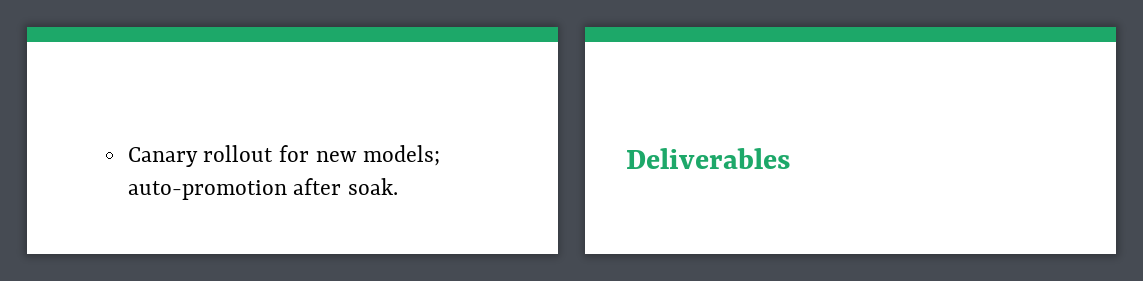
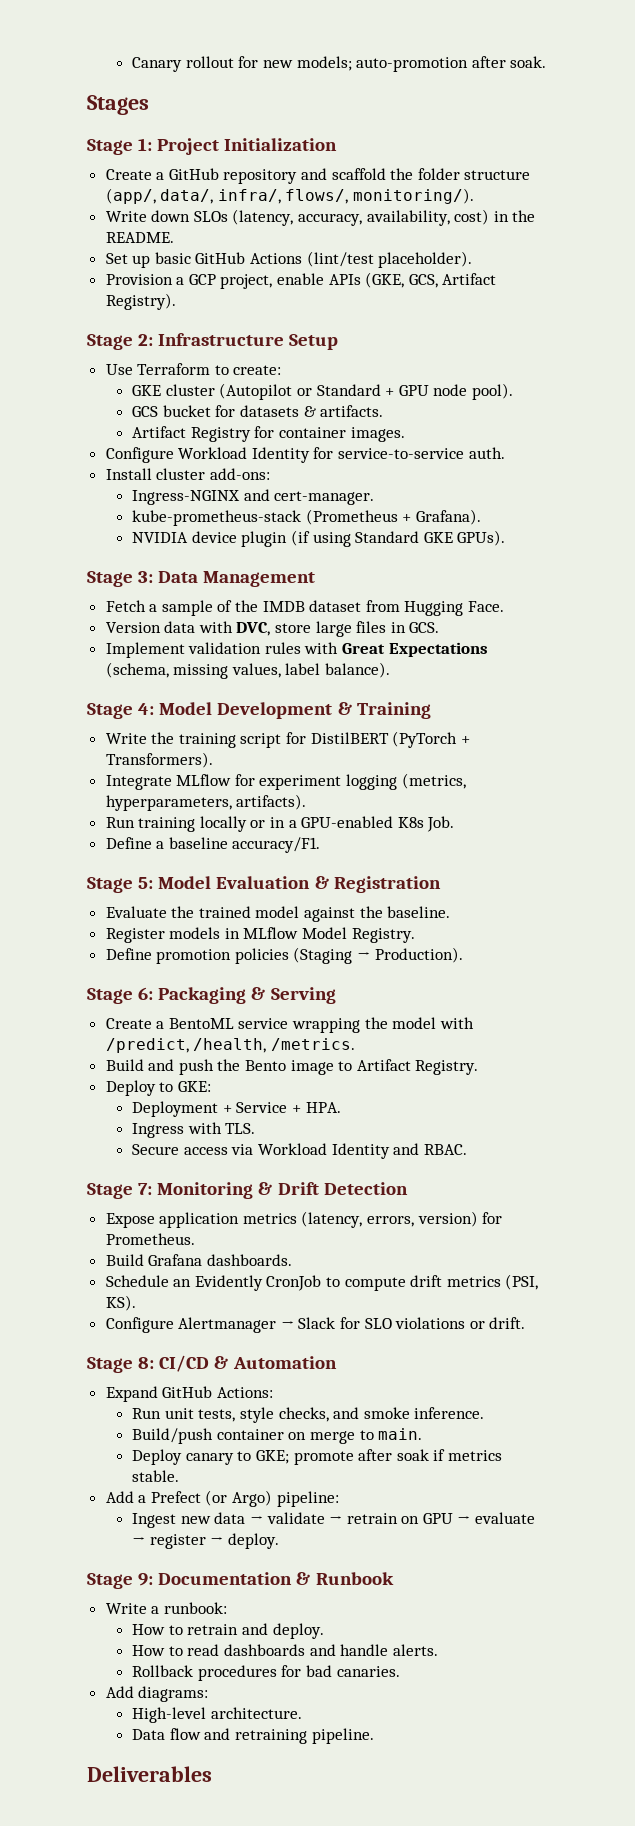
(398, 186) none -> [87,95,149,115] [87,138,338,155] [105,168,531,184] [105,188,475,204] [105,209,536,226] [105,232,174,243] [105,251,473,268] [105,272,497,289] [105,293,176,310] [87,333,339,350] [105,363,282,375] [132,383,513,400] [132,405,384,417] [132,426,405,442] [105,447,505,463] [105,468,270,480] [132,489,375,505] [132,509,481,526] [132,530,506,547] [87,571,316,587] [105,600,505,616] [105,621,440,637] [105,642,488,658] [105,662,391,679] [87,702,431,719] [105,731,470,748] [105,752,213,768] [105,773,466,790] [105,794,307,811] [105,816,455,832] [105,837,321,853] [87,876,441,893] [105,906,451,922] [105,927,415,943] [105,947,463,964] [87,987,336,1004] [105,1017,474,1033] [105,1038,355,1053] [105,1059,479,1075] [105,1080,211,1096] [132,1101,341,1117] [132,1122,256,1138] [132,1143,467,1159] [87,1182,408,1199] [105,1211,503,1228] [105,1233,195,1245] [105,1254,292,1266] [105,1274,539,1291] [105,1295,136,1311] [105,1317,526,1333] [87,1355,337,1373] [105,1386,273,1402] [132,1407,485,1423] [132,1428,423,1444] [132,1449,502,1465] [132,1470,180,1482] [105,1490,339,1507] [132,1512,536,1528] [132,1533,279,1549] [87,1572,394,1589] [105,1602,227,1614] [132,1623,324,1639] [132,1644,438,1656] [132,1665,400,1681] [105,1686,209,1702] [132,1707,302,1723] [132,1728,374,1744] // Stages // Stage 1: Project Initialization // Create a GitHub repository and scaffold the folder structure (app/, data/, infra/, flows/, monitoring/). // Write down SLOs (latency, accuracy, availability, cost) in the README. // Set up basic GitHub Actions (lint/test placeholder). // Provision a GCP project, enable APIs (GKE, GCS, Artifact Registry). // Stage 2: Infrastructure Setup // Use Terraform to create: // GKE cluster (Autopilot or Standard + GPU node pool). // GCS bucket for datasets & artifacts. // Artifact Registry for container images. // Configure Workload Identity for service-to-service auth. // Install cluster add-ons: // Ingress-NGINX and cert-manager. // kube-prometheus-stack (Prometheus + Grafana). // NVIDIA device plugin (if using Standard GKE GPUs). // Stage 3: Data Management // Fetch a sample of the IMDB dataset from Hugging Face. // Version data with DVC, store large files in GCS. // Implement validation rules with Great Expectations (schema, missing values, label balance). // Stage 4: Model Development & Training // Write the training script for DistilBERT (PyTorch + Transformers). // Integrate MLflow for experiment logging (metrics, hyperparameters, artifacts). // Run training locally or in a GPU-enabled K8s Job. // Define a baseline accuracy/F1. // Stage 5: Model Evaluation & Registration // Evaluate the trained model against the baseline. // Register models in MLflow Model Registry. // Define promotion policies (Staging → Production). // Stage 6: Packaging & Serving // Create a BentoML service wrapping the model with /predict, /health, /metrics. // Build and push the Bento image to Artifact Registry. // Deploy to GKE: // Deployment + Service + HPA. // Ingress with TLS. // Secure access via Workload Identity and RBAC. // Stage 7: Monitoring & Drift Detection // Expose application metrics (latency, errors, version) for Prometheus. // Build Grafana dashboards. // Schedule an Evidently CronJob to compute drift metrics (PSI, KS). // Configure Alertmanager → Slack for SLO violations or drift. // Stage 8: CI/CD & Automation // Expand GitHub Actions: // Run unit tests, style checks, and smoke inference. // Build/push container on merge to main. // Deploy canary to GKE; promote after soak if metrics stable. // Add a Prefect (or Argo) pipeline: // Ingest new data → validate → retrain on GPU → evaluate → register → deploy. // Stage 9: Documentation & Runbook // Write a runbook: // How to retrain and deploy. // How to read dashboards and handle alerts. // Rollback procedures for bad canaries. // Add diagrams: // High-level architecture. // Data flow and retraining pipeline.

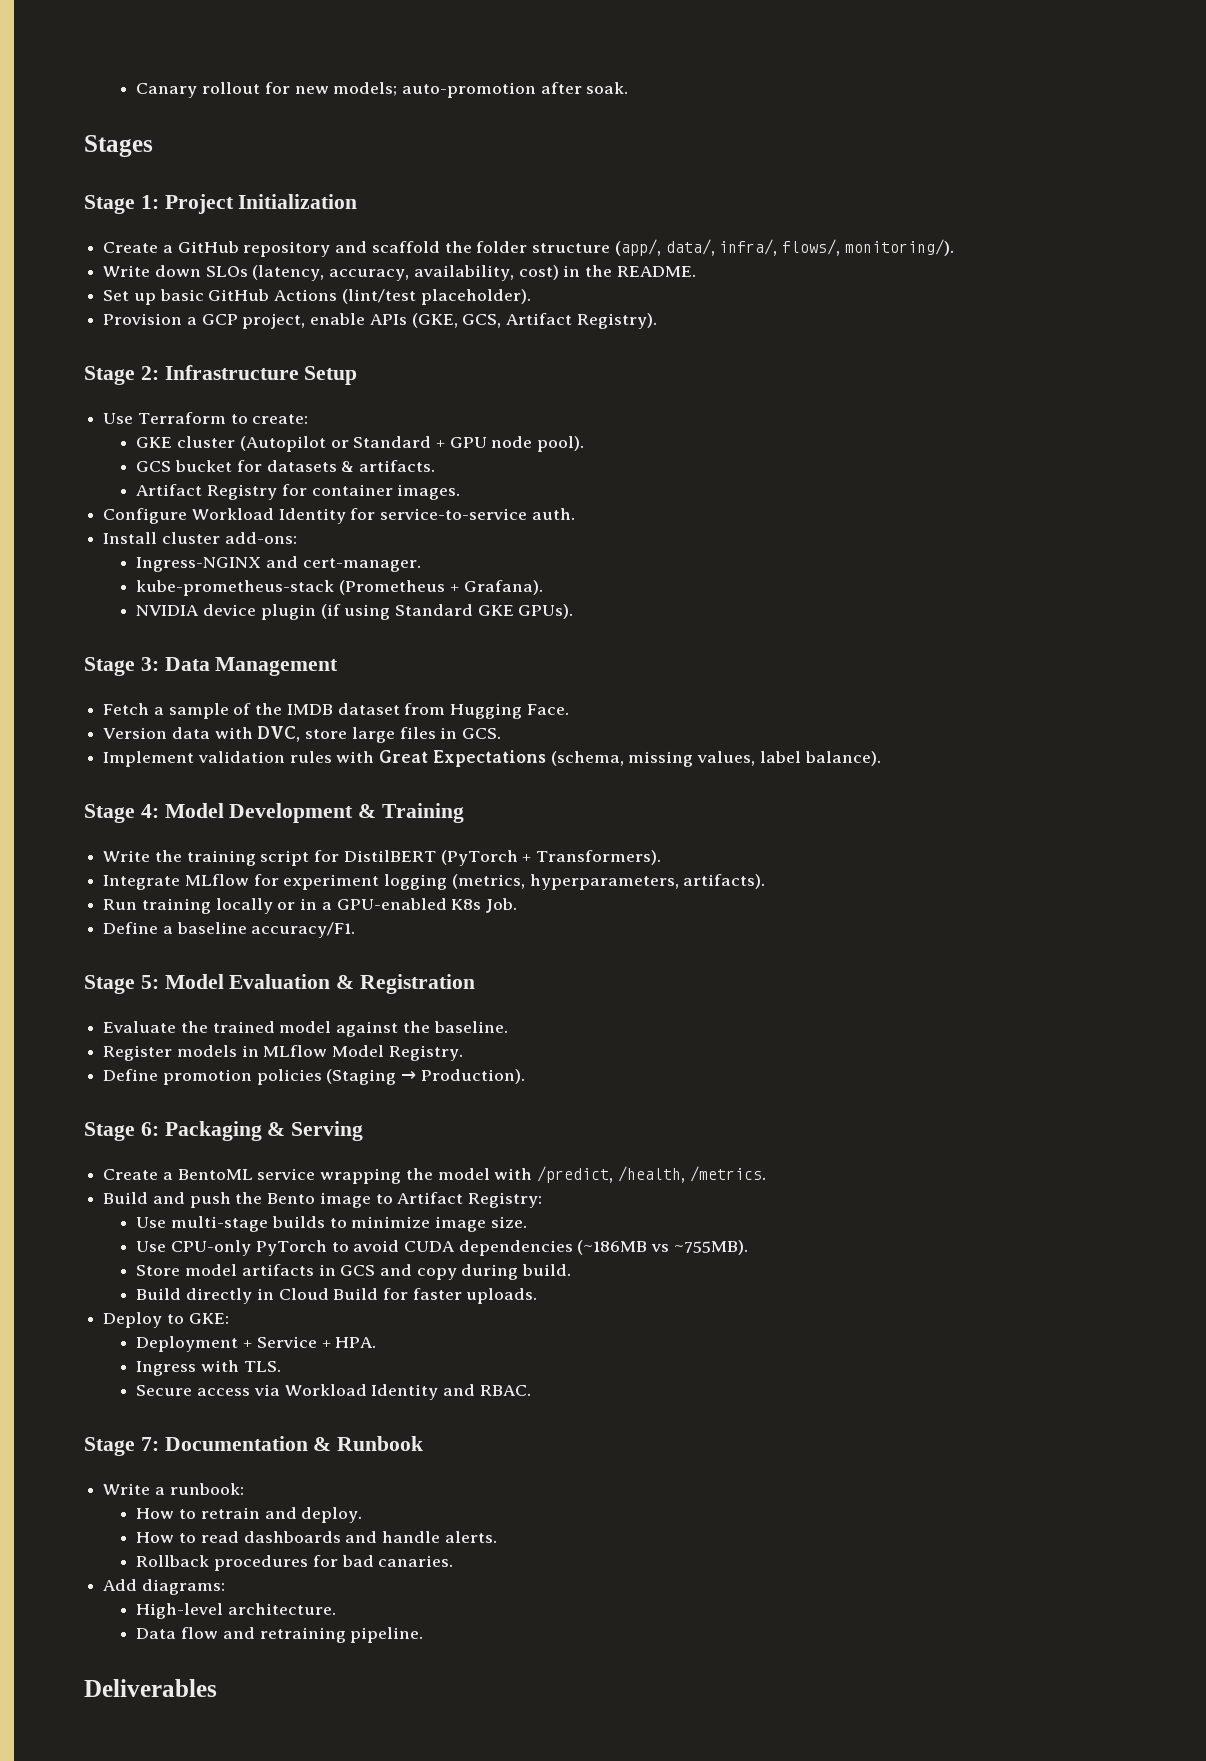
[415,1060,479,1075] Registry. -> [468,1192,543,1208] [136,1216,527,1232] [136,1240,748,1256] [136,1264,572,1280] [136,1288,538,1304] Registry: // Use multi-stage builds to minimize image size. // Use CPU-only PyTorch to avoid CUDA dependencies (~186MB vs ~755MB). // Store model artifacts in GCS and copy during build. // Build directly in Cloud Build for faster uploads.
[157,1182,408,1199] [105,1211,503,1228] [105,1233,195,1245] [105,1254,292,1266] [105,1274,539,1291] [105,1295,136,1311] [105,1317,526,1333] [87,1355,337,1373] [105,1386,273,1402] [132,1407,485,1423] [132,1428,423,1444] [132,1449,502,1465] [132,1470,180,1482] [105,1490,339,1507] [132,1512,536,1528] [132,1533,279,1549] [87,1573,154,1589] Monitoring & Drift Detection // Expose application metrics (latency, errors, version) for Prometheus. // Build Grafana dashboards. // Schedule an Evidently CronJob to compute drift metrics (PSI, KS). // Configure Alertmanager → Slack for SLO violations or drift. // Stage 8: CI/CD & Automation // Expand GitHub Actions: // Run unit tests, style checks, and smoke inference. // Build/push container on merge to main. // Deploy canary to GKE; promote after soak if metrics stable. // Add a Prefect (or Argo) pipeline: // Ingest new data → validate → retrain on GPU → evaluate → register → deploy. // Stage 9: -> (159, 1444) none

